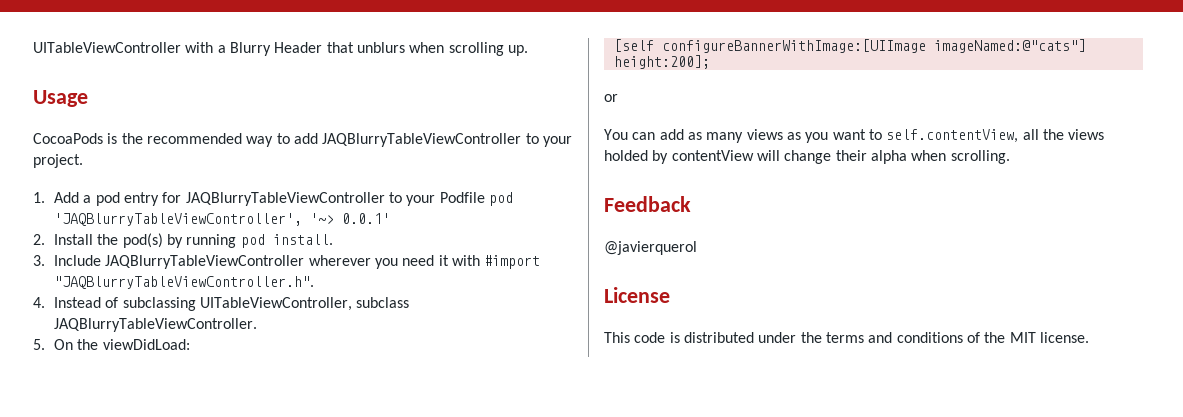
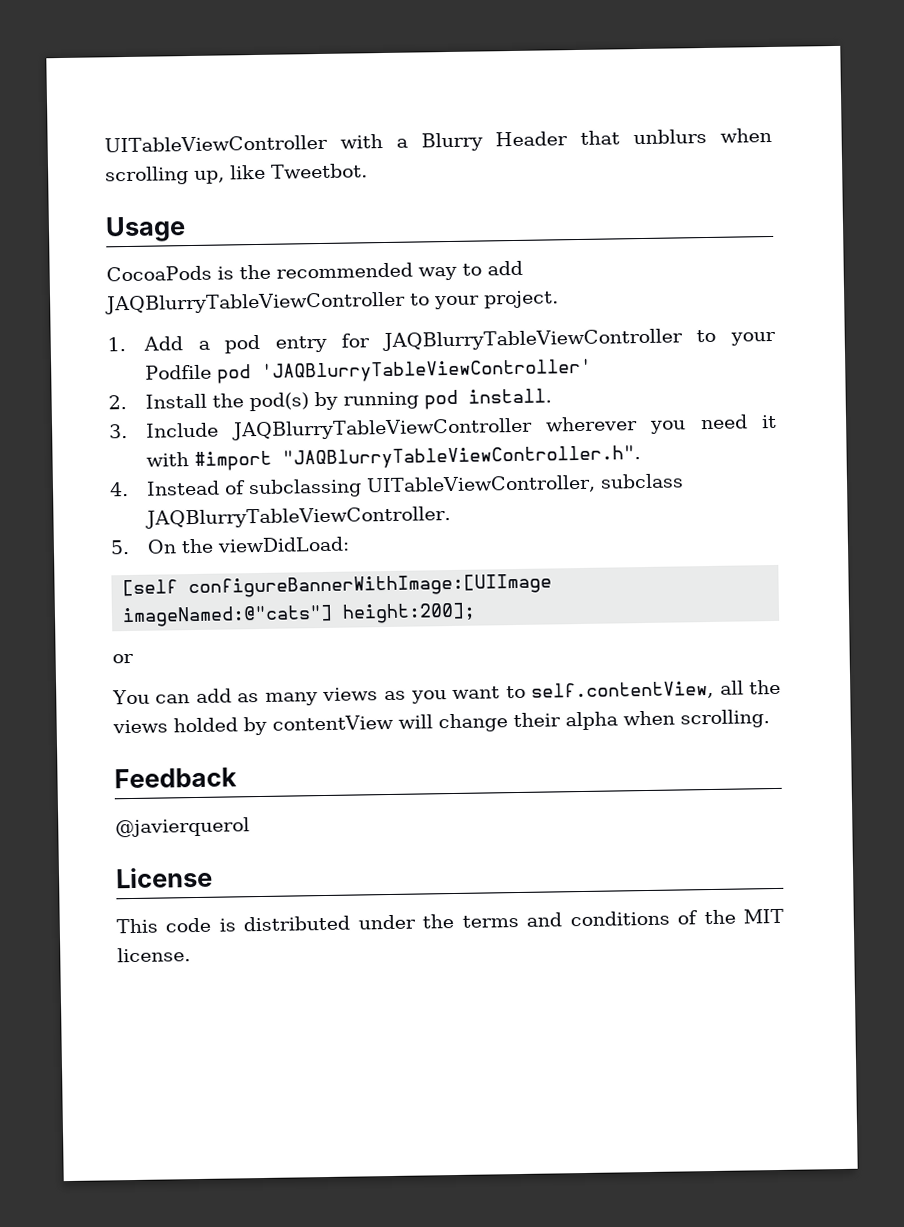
[507,45,528,56] up. -> [194,163,368,184] up, like Tweetbot.
[54,213,391,226] 'JAQBlurryTableViewController', '~> 0.0.1' -> [261,358,593,383] 'JAQBlurryTableViewController'

